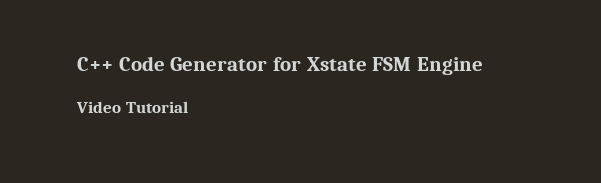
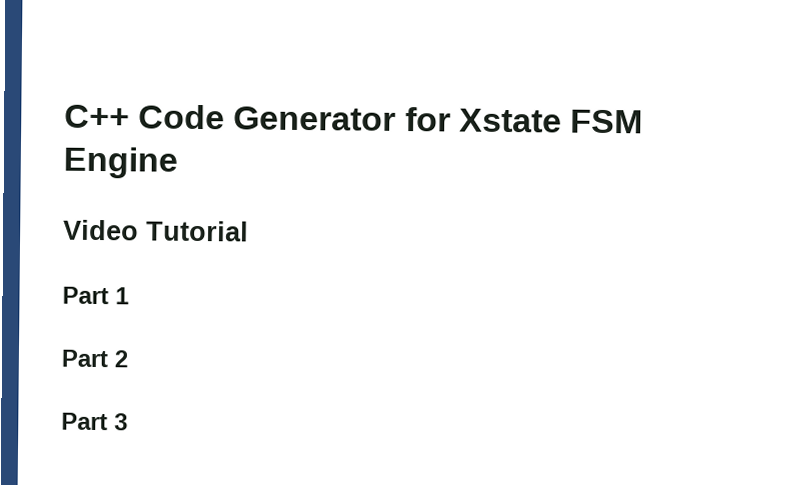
(188, 107) none -> [62,286,129,305] [61,349,128,368] [61,412,128,431] // Part 1 // Part 2 // Part 3

